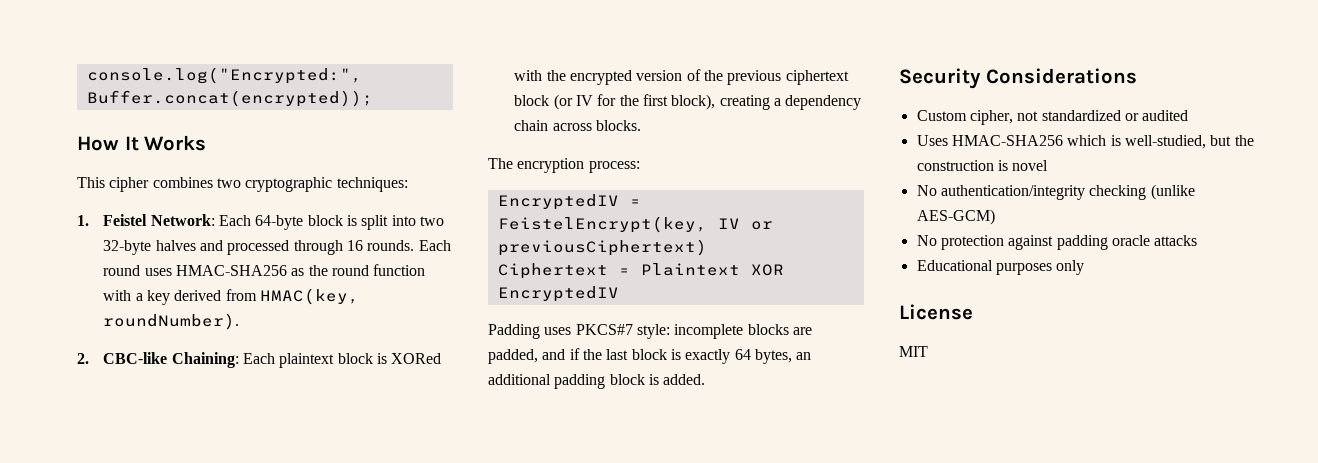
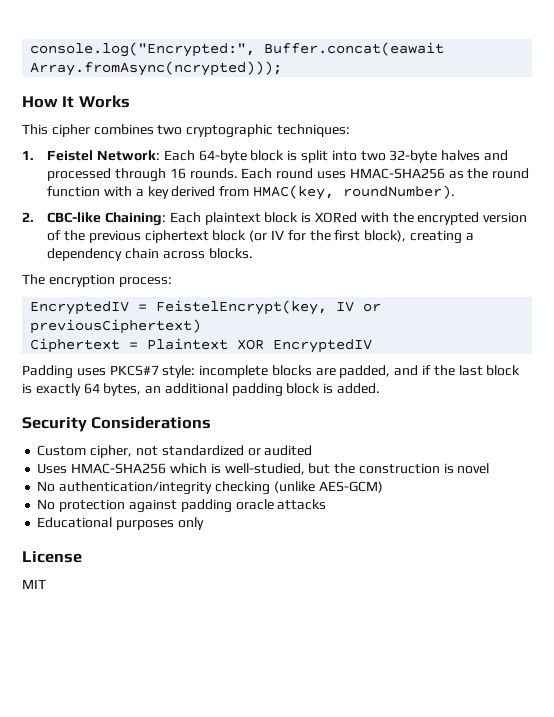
[86,90,373,107] Buffer.concat(encrypted)); -> [264,42,445,56] [30,61,283,76] Buffer.concat(eawait Array.fromAsync(ncrypted)));

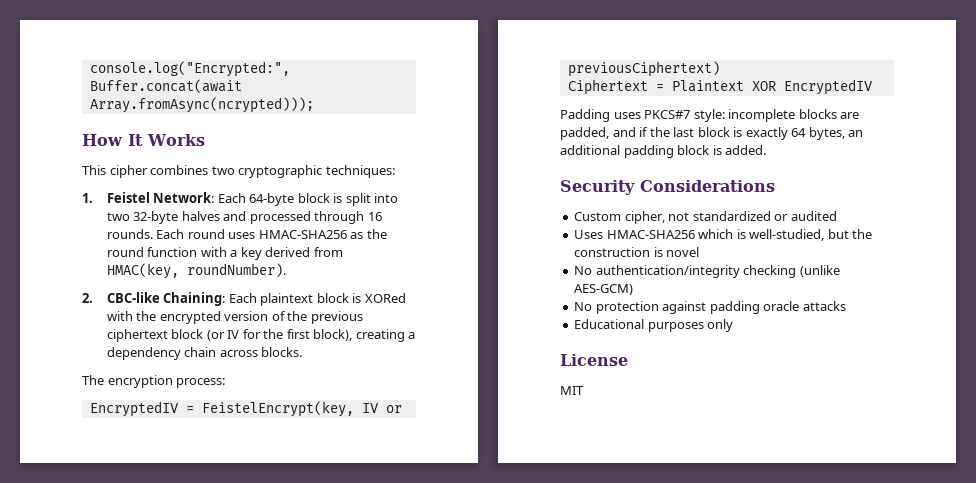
[264,42,445,56] Buffer.concat(eawait -> [89,79,242,93] Buffer.concat(await

